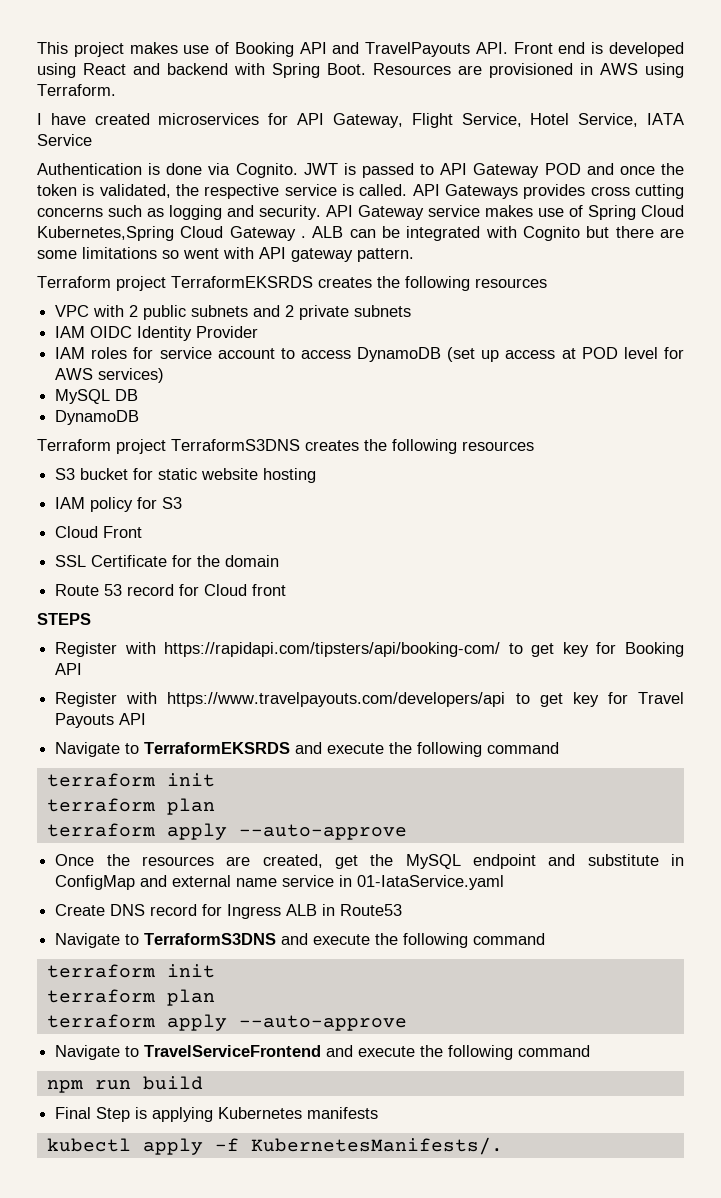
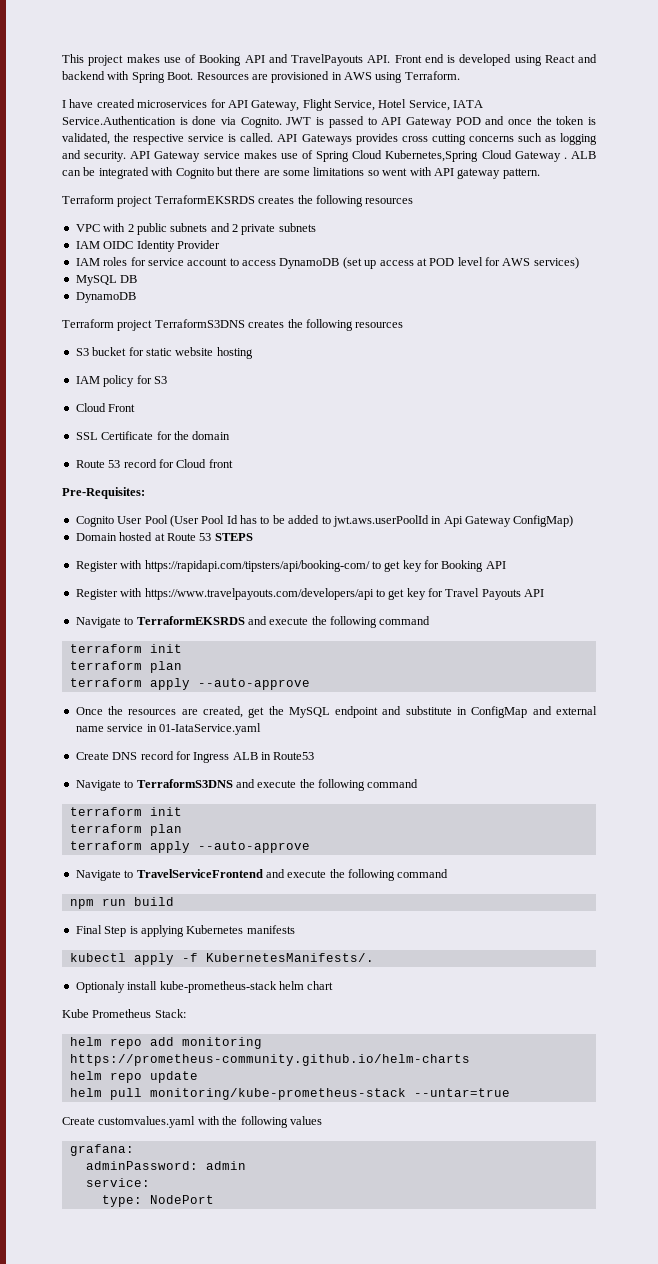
[37,134,92,146] [37,163,142,175] Service // Authentication -> [62,116,176,125] Service.Authentication
(287, 590) none -> [62,487,145,499] [75,515,574,527] [75,532,212,541] Pre-Requisites: // Cognito User Pool (User Pool Id has to be added to jwt.aws.userPoolId in Api Gateway ConfigMap) // Domain hosted at Route 53
(503, 1146) none -> [75,981,334,993] [62,1009,186,1018] [69,1037,262,1049] [69,1054,470,1066] [69,1071,198,1083] [69,1088,510,1100] [62,1116,322,1128] [69,1144,134,1156] [85,1161,246,1170] [85,1178,150,1187] [101,1195,214,1207] // Optionaly install kube-prometheus-stack helm chart // Kube Prometheus Stack: // helm repo add monitoring https://prometheus-community.github.io/helm-charts // helm repo update // helm pull monitoring/kube-prometheus-stack --untar=true // Create customvalues.yaml with the following values // grafana: // adminPassword: admin // service: // type: NodePort

